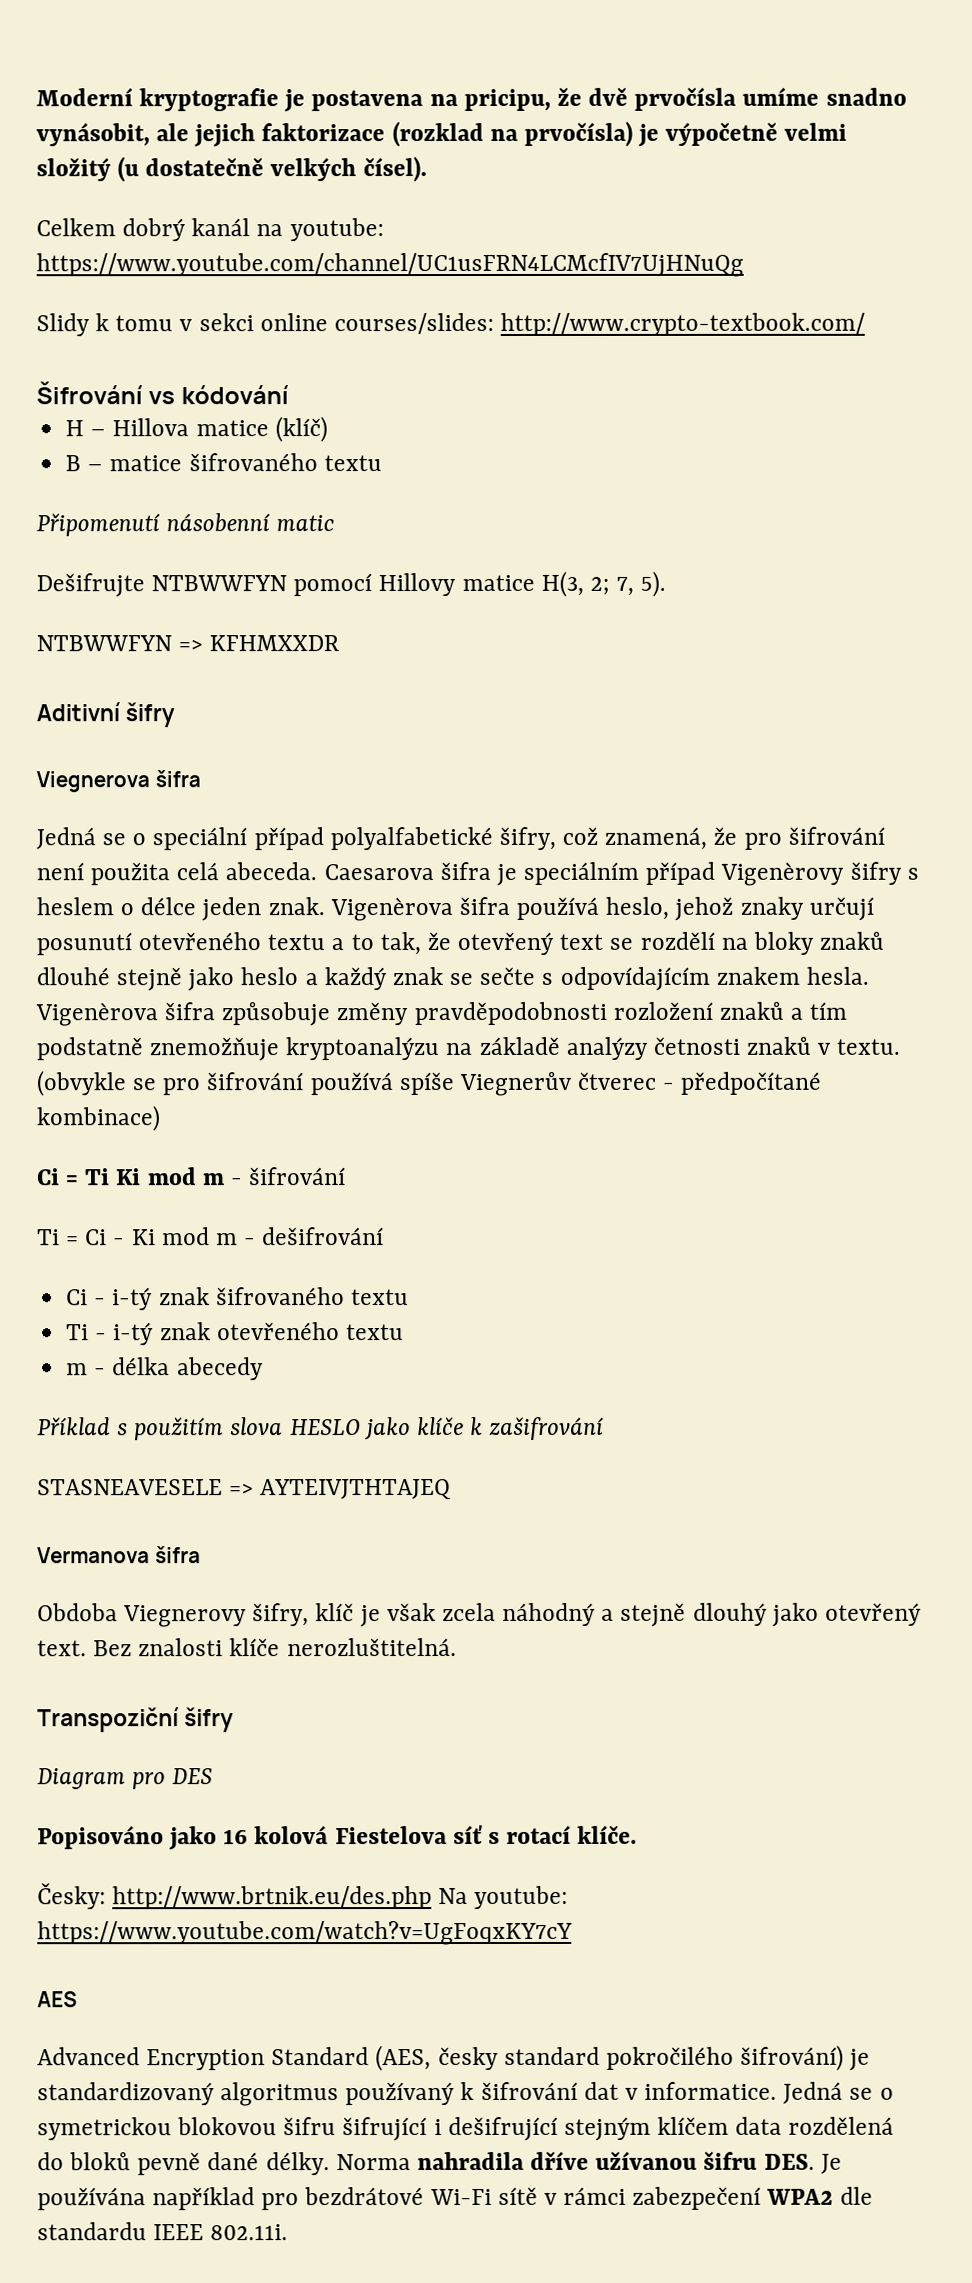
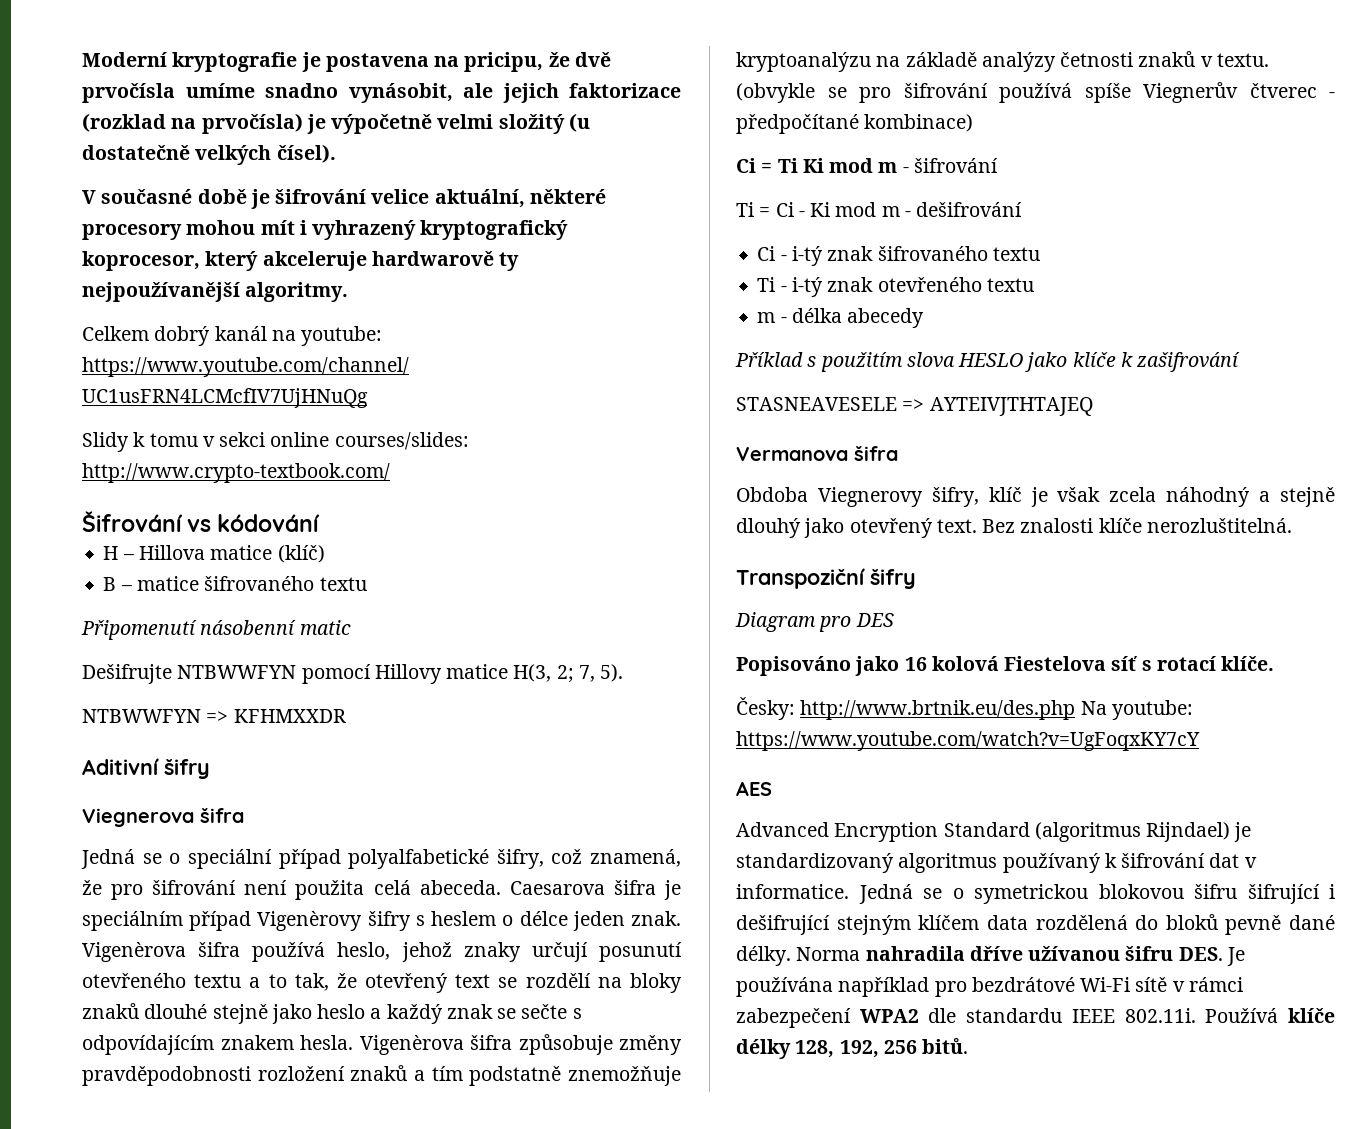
(427, 169) none -> [82,189,606,209] [82,220,569,240] [82,251,520,271] [82,282,349,302] // V současné době je šifrování velice aktuální, některé procesory mohou mít i vyhrazený kryptografický koprocesor, který akceleruje hardwarově ty nejpoužívanější algoritmy.
[375,2044,845,2072] (AES, česky standard pokročilého šifrování) -> [1034,822,1231,842] (algoritmus Rijndael)
(289, 2232) none -> [1205,1008,1335,1023] [736,1037,969,1059] Používá klíče délky 128, 192, 256 bitů.

